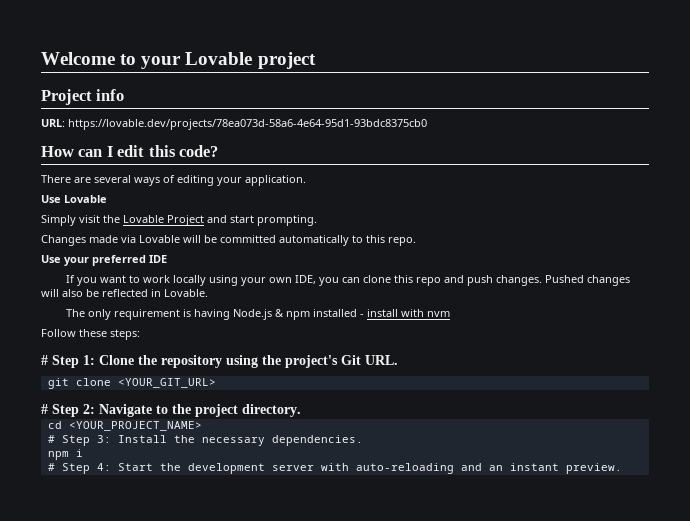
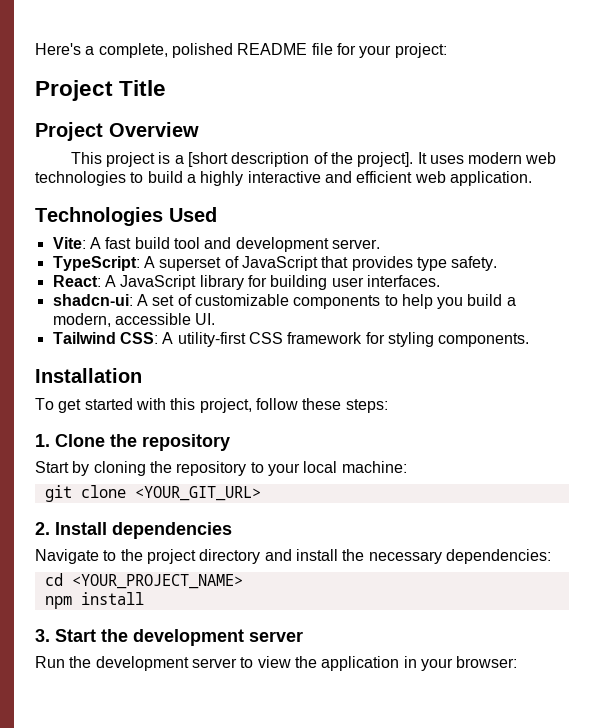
[41,52,316,69] [41,89,125,105] [41,119,427,130] [41,145,219,157] [41,175,306,186] [41,195,107,203] [41,215,317,226] [41,235,416,246] [41,255,167,266] [66,275,631,286] [41,289,208,297] [66,309,451,320] [41,329,76,337] Welcome to your Lovable project // Project info // URL: https://lovable.dev/projects/78ea073d-58a6-4e64-95d1-93bdc8375cb0 // How can I edit this code? // There are several ways of editing your application. // Use Lovable // Simply visit the Lovable Project and start prompting. // Changes made via Lovable will be committed automatically to this repo. // Use your preferred IDE // If you want to work locally using your own IDE, you can clone this repo and push changes. Pushed changes will also be reflected in Lovable. // The only requirement is having Node.js & npm installed - install with nvm // Follow -> [35,43,447,58] [35,80,167,101] [35,122,199,141] [70,152,557,167] [35,171,532,186] [35,207,217,226] [52,237,380,252] [52,256,498,271] [52,275,440,290] [52,294,516,309] [52,313,216,327] [52,332,530,347] [35,368,142,383] [35,398,298,413] Here's a complete, polished README file for your project: // Project Title // Project Overview // This project is a [short description of the project]. It uses modern web technologies to build a highly interactive and efficient web application. // Technologies Used // Vite: A fast build tool and development server. // TypeScript: A superset of JavaScript that provides type safety. // React: A JavaScript library for building user interfaces. // shadcn-ui: A set of customizable components to help you build a modern, accessible UI. // Tailwind CSS: A utility-first CSS framework for styling components. // Installation // To get started with this project, follow
[41,355,95,368] # Step 1: -> [35,434,50,447] 1.
[226,355,398,368] using the project's Git URL. -> [35,461,407,476] // Start by cloning the repository to your local machine:
[41,404,95,417] # Step 2: -> [35,522,232,539] 2. Install dependencies //
[242,404,301,417] [47,421,202,431] [47,435,363,446] [47,449,83,460] [47,463,622,474] directory. // cd <YOUR_PROJECT_NAME> // # Step 3: Install the necessary dependencies. // npm i // # Step 4: Start the development server with auto-reloading and an instant preview. -> [199,549,551,564] [44,573,243,589] [44,592,144,609] [35,629,303,646] [35,656,518,671] directory and install the necessary dependencies: // cd <YOUR_PROJECT_NAME> // npm install // 3. Start the development server // Run the development server to view the application in your browser:

